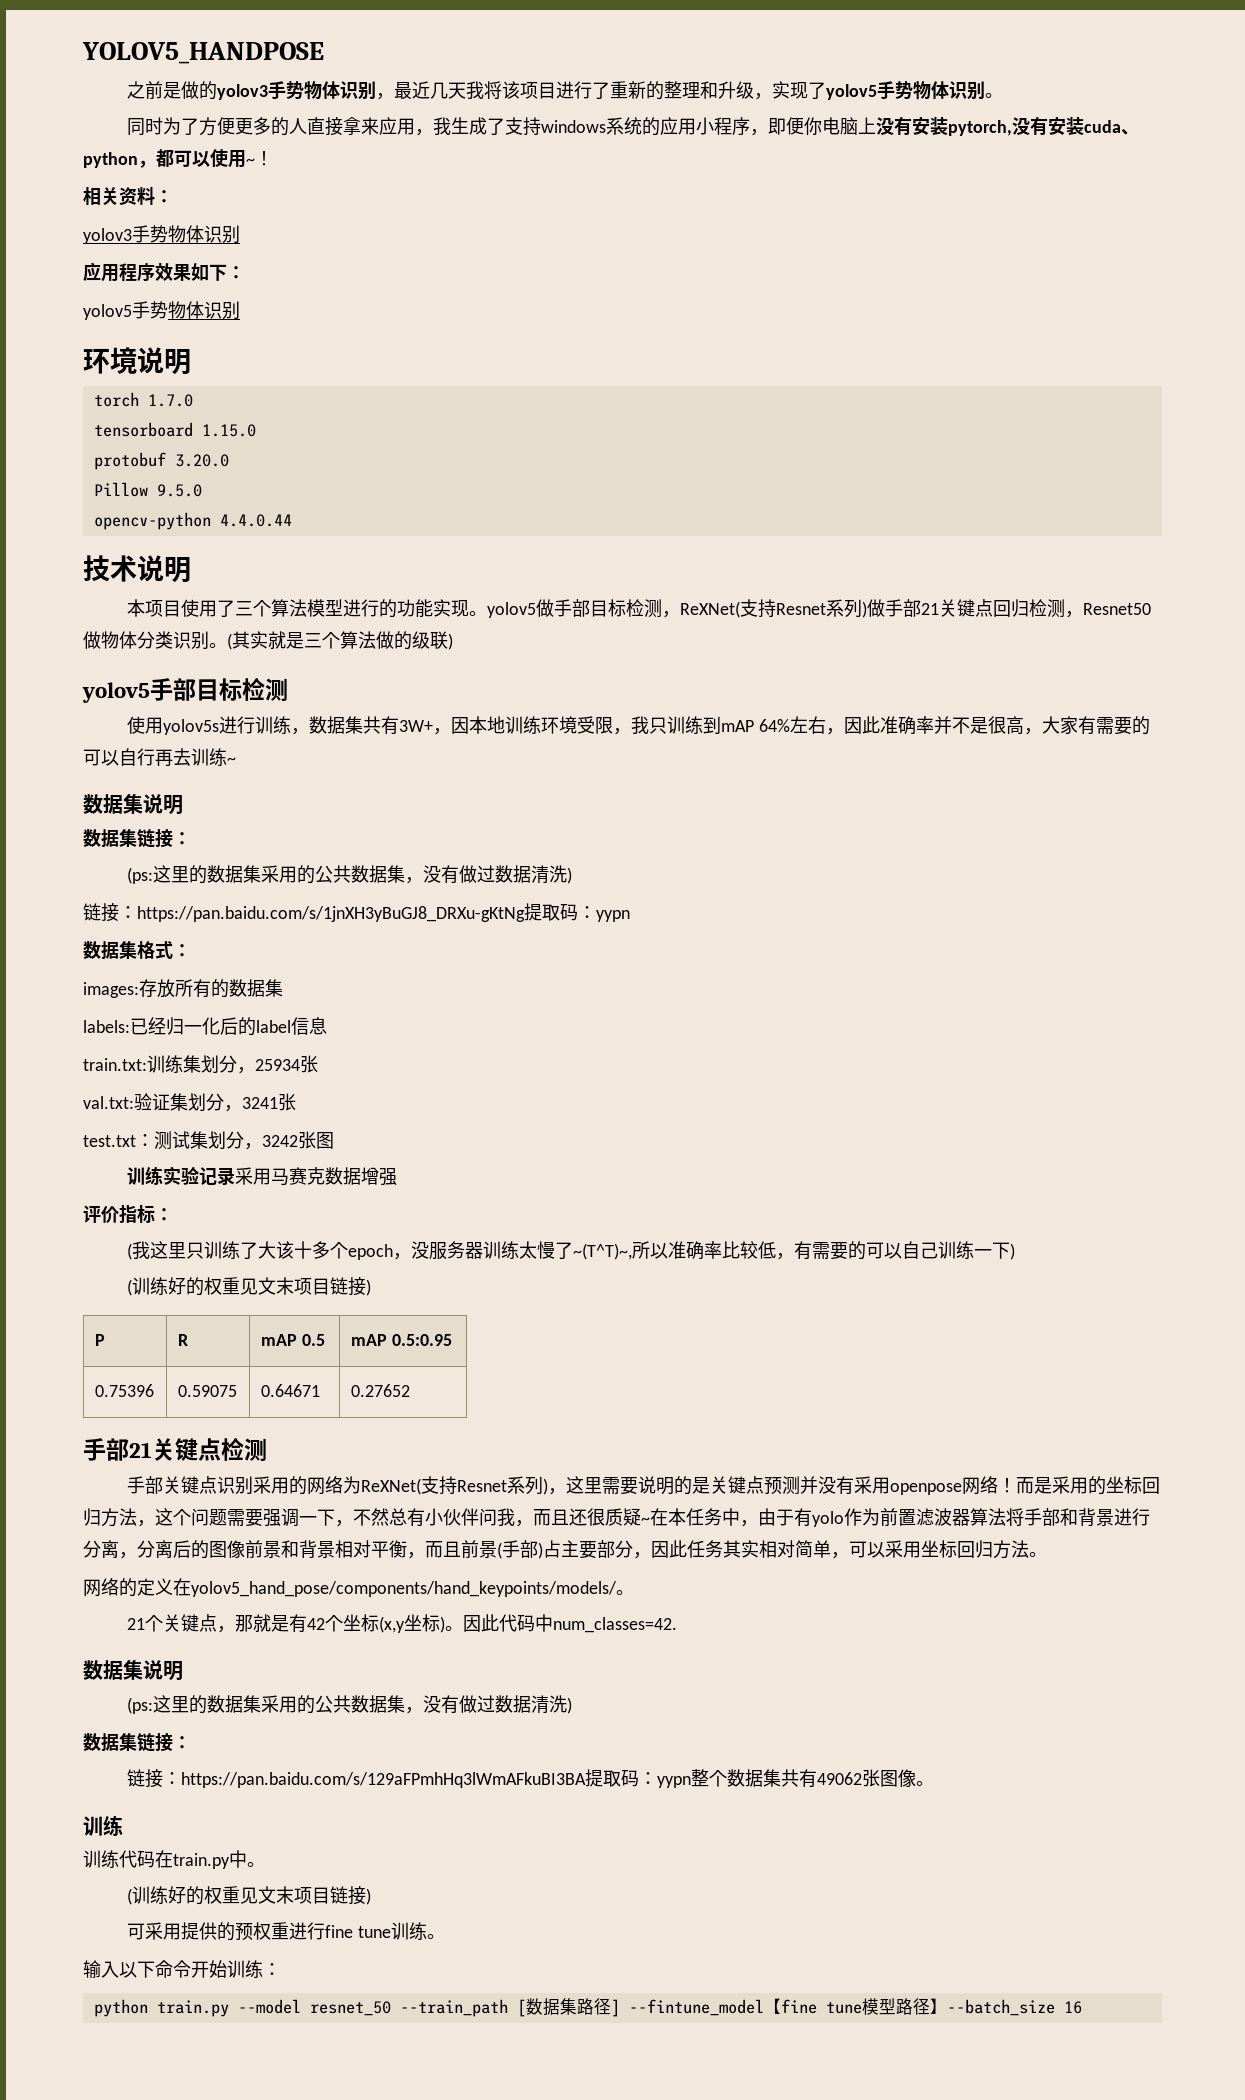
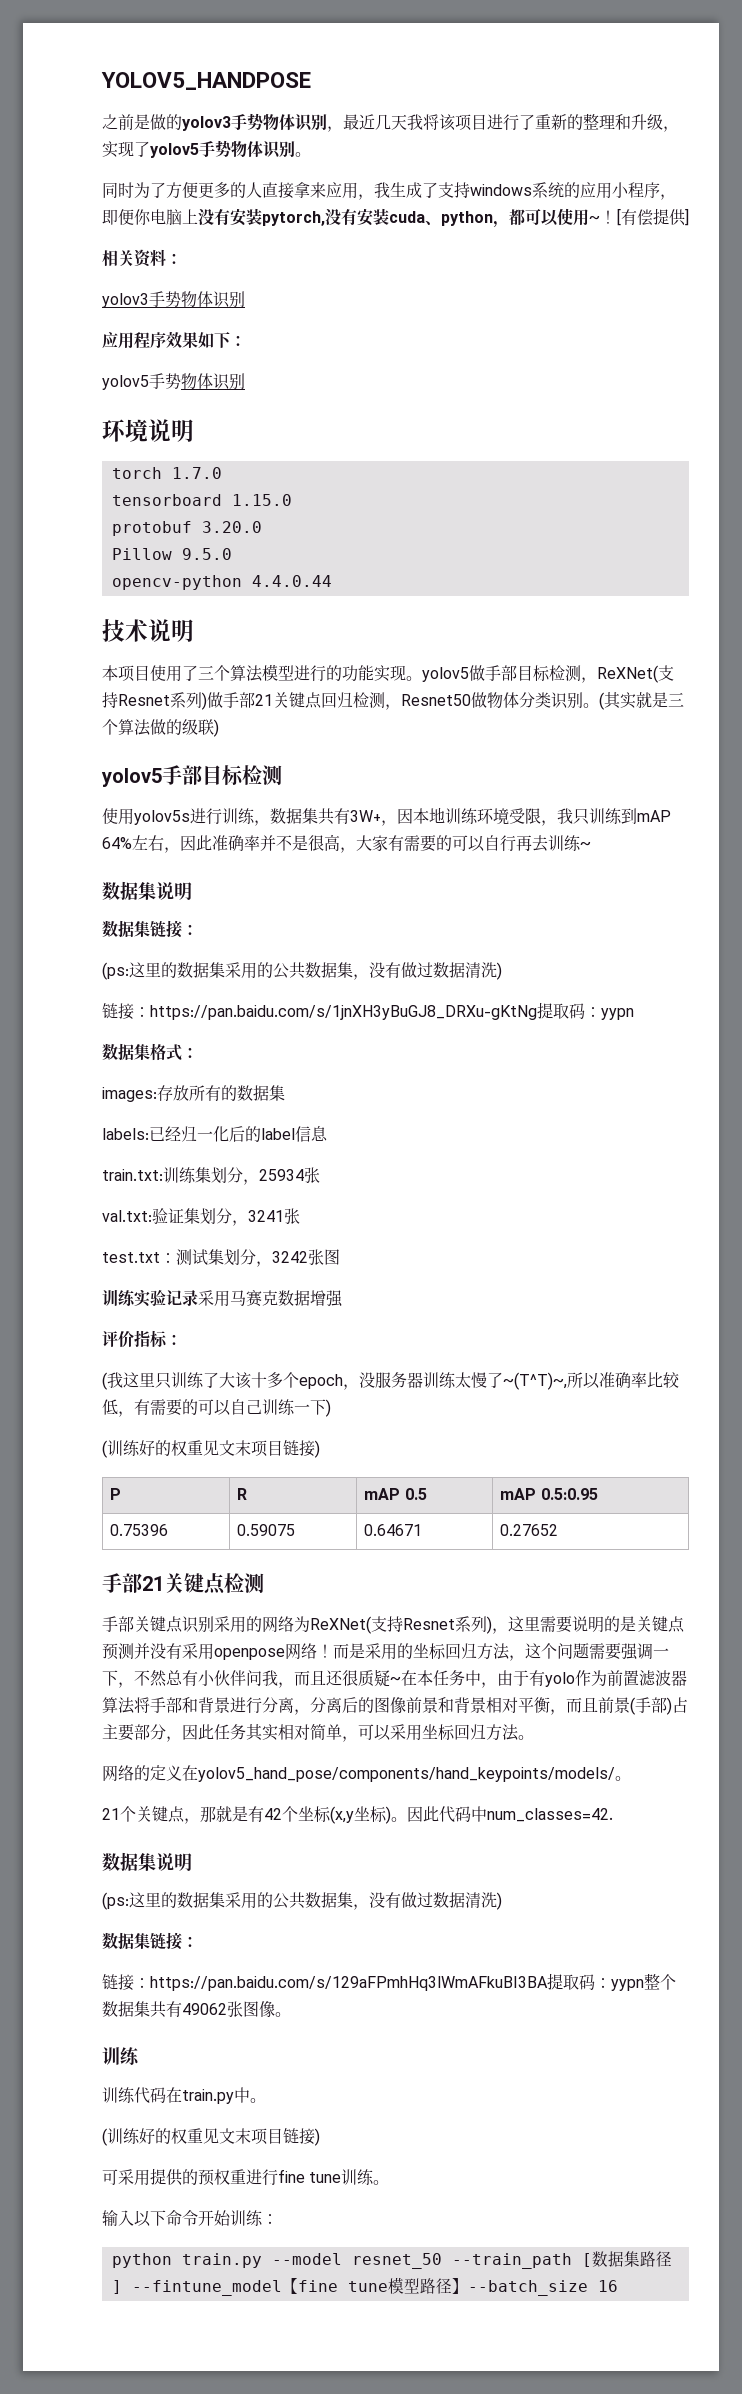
(273, 158) none -> [616,208,689,226] [有偿提供]

